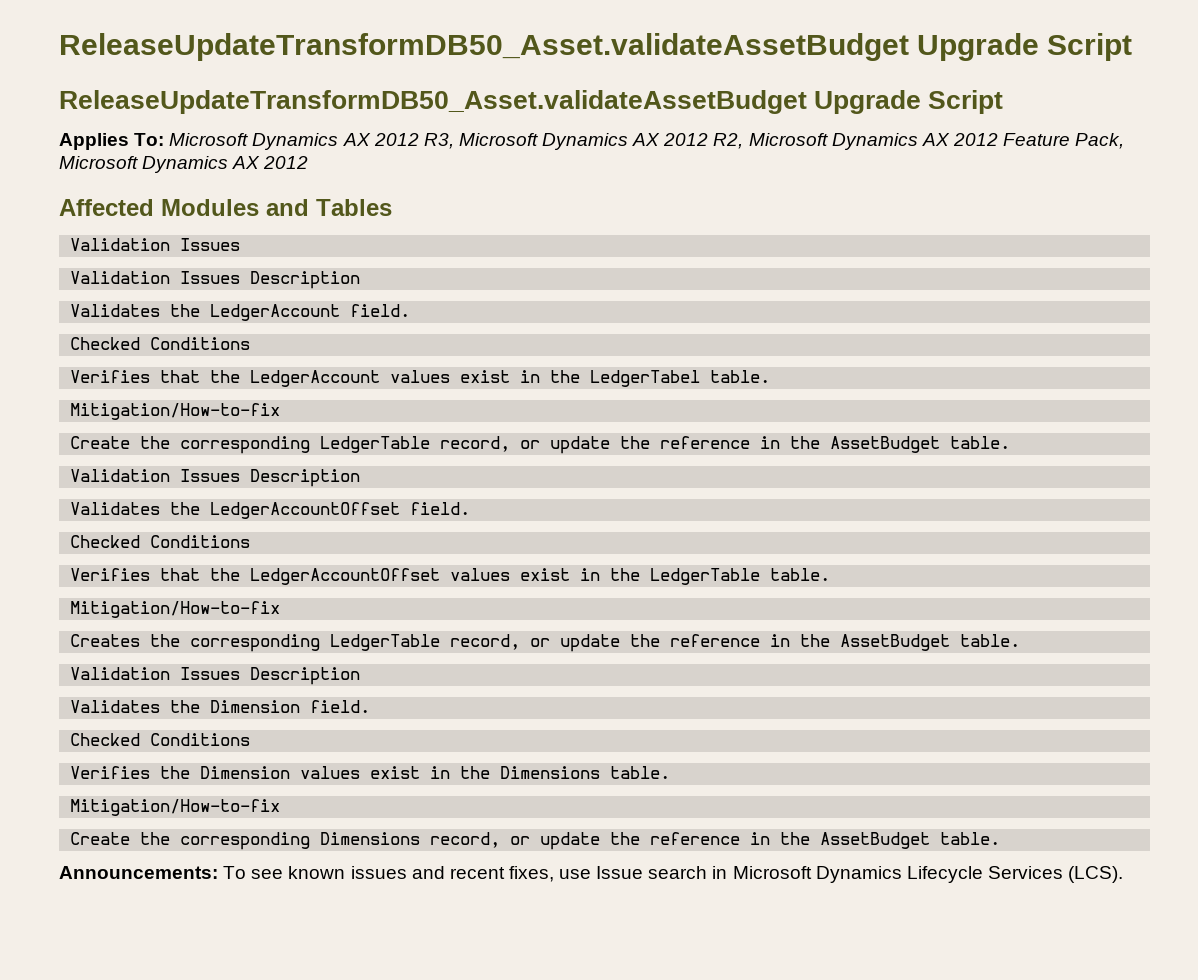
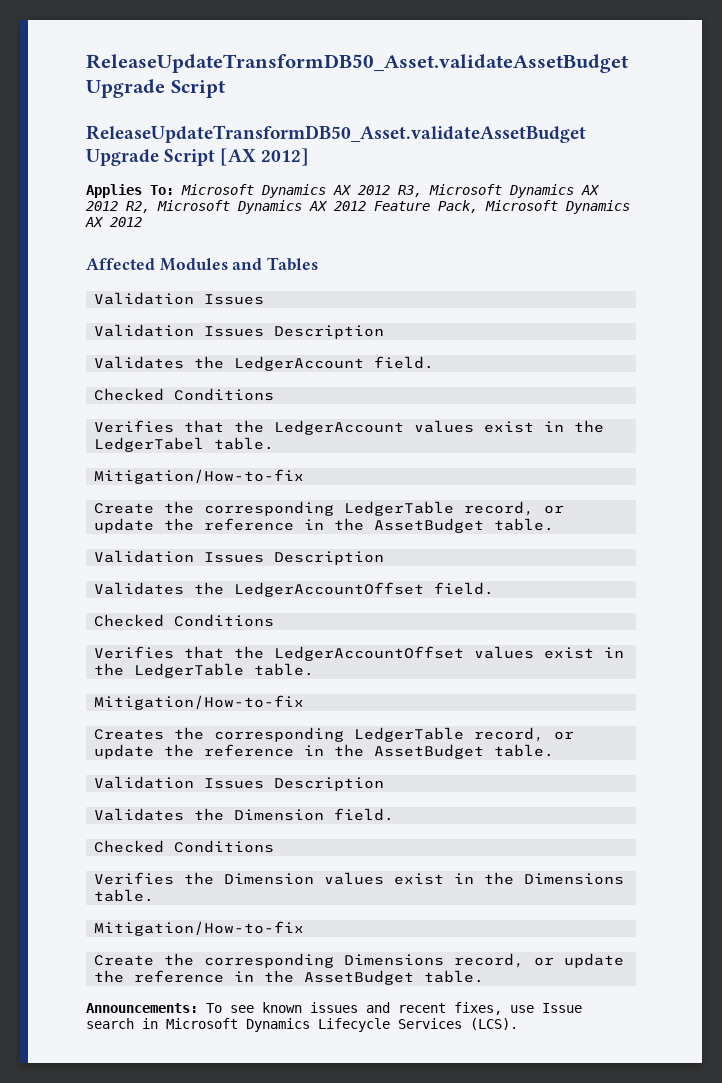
(1004, 102) none -> [220,148,310,166] [AX 2012]

